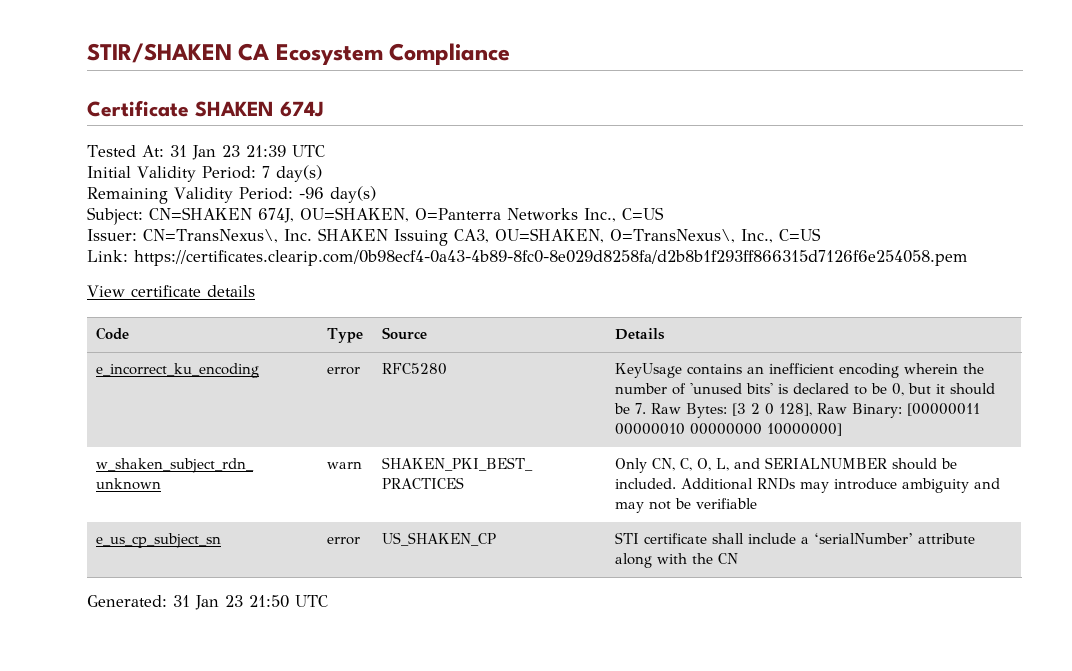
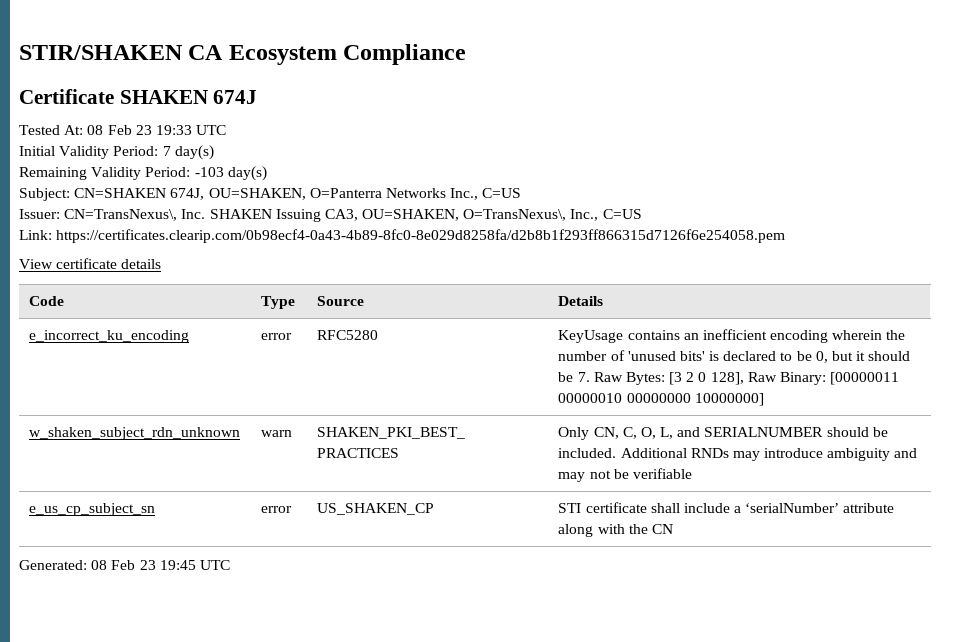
[169,145,286,160] 31 Jan 23 21:39 -> [87,125,192,135] 08 Feb 23 19:33
[298,187,324,199] -96 -> [194,167,224,177] -103
[173,595,289,610] 31 Jan 23 21:50 -> [91,560,196,570] 08 Feb 23 19:45

